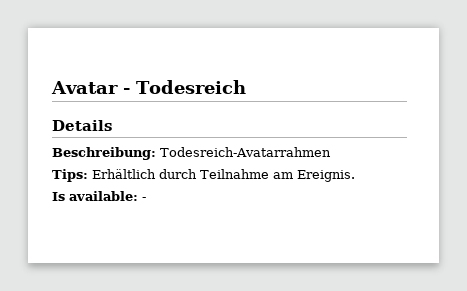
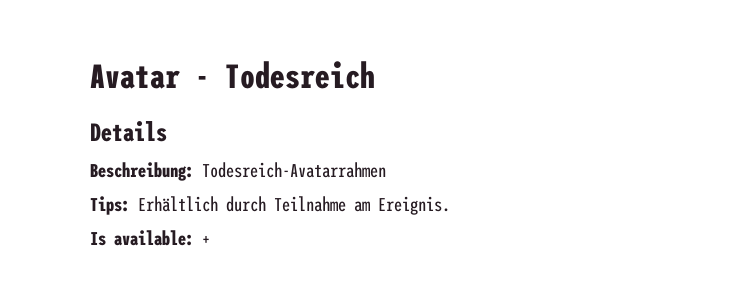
[142,197,146,201] - -> [202,235,210,245] +

